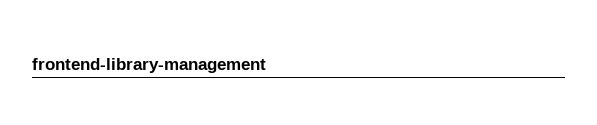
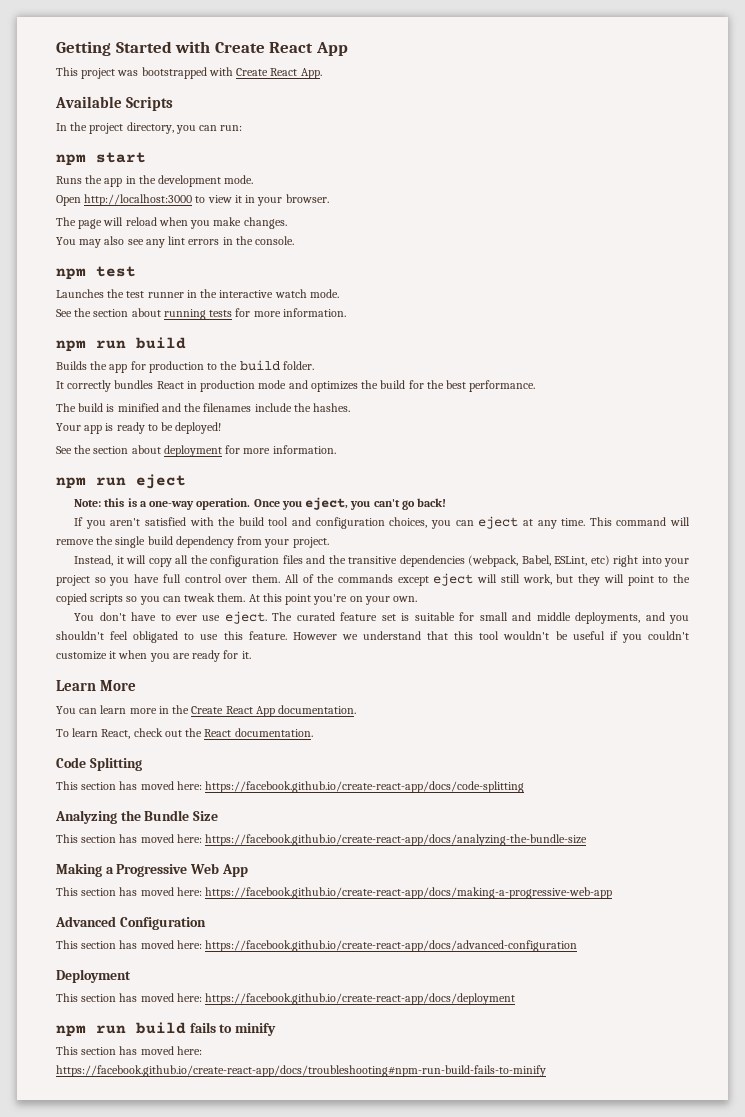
[32,58,266,73] frontend-library-management -> [56,41,348,56] [56,67,322,79] [55,96,174,111] [56,122,243,134] [56,152,146,166] [56,175,254,187] [56,194,329,206] [56,217,287,229] [56,236,295,248] [56,266,136,280] [56,289,339,298] [56,308,346,320] [56,337,186,352] [56,360,314,373] [56,380,536,392] [56,403,351,412] [56,422,222,434] [56,445,336,457] [56,474,186,489] [74,497,446,510] [74,516,690,529] [56,536,329,548] [74,555,689,567] [56,573,691,586] [56,593,418,605] [74,611,689,624] [56,631,689,643] [56,650,251,662] [56,680,137,691] [56,705,357,717] [56,728,313,739] [56,757,142,771] [56,781,525,793] [55,810,218,824] [56,834,588,846] [56,863,248,877] [56,887,613,899] [55,916,206,930] [56,940,578,952] [56,969,131,983] [56,993,516,1005] [56,1022,276,1037] [56,1046,202,1055] [56,1065,546,1077] Getting Started with Create React App // This project was bootstrapped with Create React App. // Available Scripts // In the project directory, you can run: // npm start // Runs the app in the development mode. // Open http://localhost:3000 to view it in your browser. // The page will reload when you make changes. // You may also see any lint errors in the console. // npm test // Launches the test runner in the interactive watch mode. // See the section about running tests for more information. // npm run build // Builds the app for production to the build folder. // It correctly bundles React in production mode and optimizes the build for the best performance. // The build is minified and the filenames include the hashes. // Your app is ready to be deployed! // See the section about deployment for more information. // npm run eject // Note: this is a one-way operation. Once you eject, you can't go back! // If you aren't satisfied with the build tool and configuration choices, you can eject at any time. This command will remove the single build dependency from your project. // Instead, it will copy all the configuration files and the transitive dependencies (webpack, Babel, ESLint, etc) right into your project so you have full control over them. All of the commands except eject will still work, but they will point to the copied scripts so you can tweak them. At this point you're on your own. // You don't have to ever use eject. The curated feature set is suitable for small and middle deployments, and you shouldn't feel obligated to use this feature. However we understand that this tool wouldn't be useful if you couldn't customize it when you are ready for it. // Learn More // You can learn more in the Create React App documentation. // To learn React, check out the React documentation. // Code Splitting // This section has moved here: https://facebook.github.io/create-react-app/docs/code-splitting // Analyzing the Bundle Size // This section has moved here: https://facebook.github.io/create-react-app/docs/analyzing-the-bundle-size // Making a Progressive Web App // This section has moved here: https://facebook.github.io/create-react-app/docs/making-a-progressive-web-app // Advanced Configuration // This section has moved here: https://facebook.github.io/create-react-app/docs/advanced-configuration // Deployment // This section has moved here: https://facebook.github.io/create-react-app/docs/deployment // npm run build fails to minify // This section has moved here: https://facebook.github.io/create-react-app/docs/troubleshooting#npm-run-build-fails-to-minify

